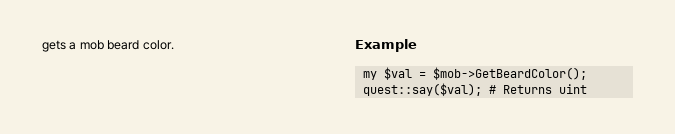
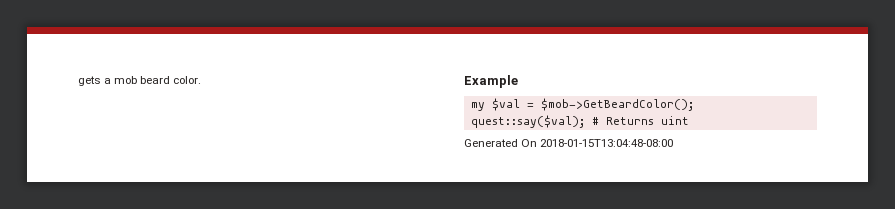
(587, 89) none -> [464,139,674,147] // Generated On 2018-01-15T13:04:48-08:00

